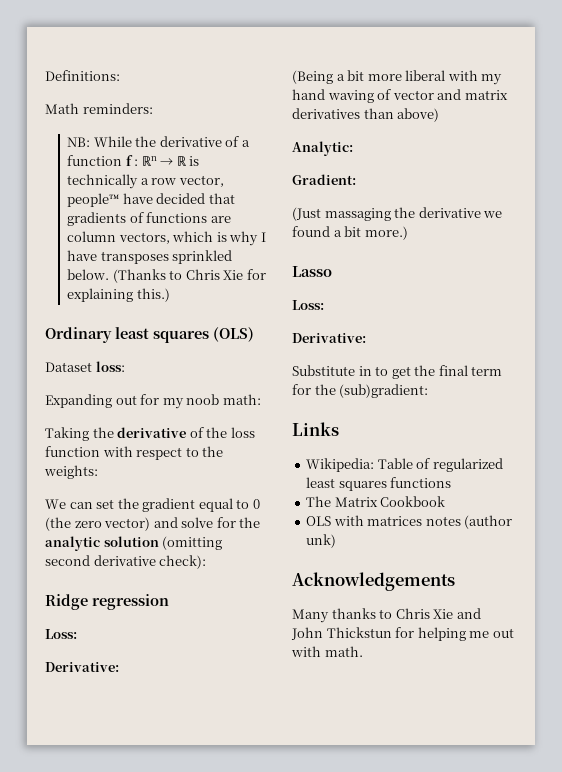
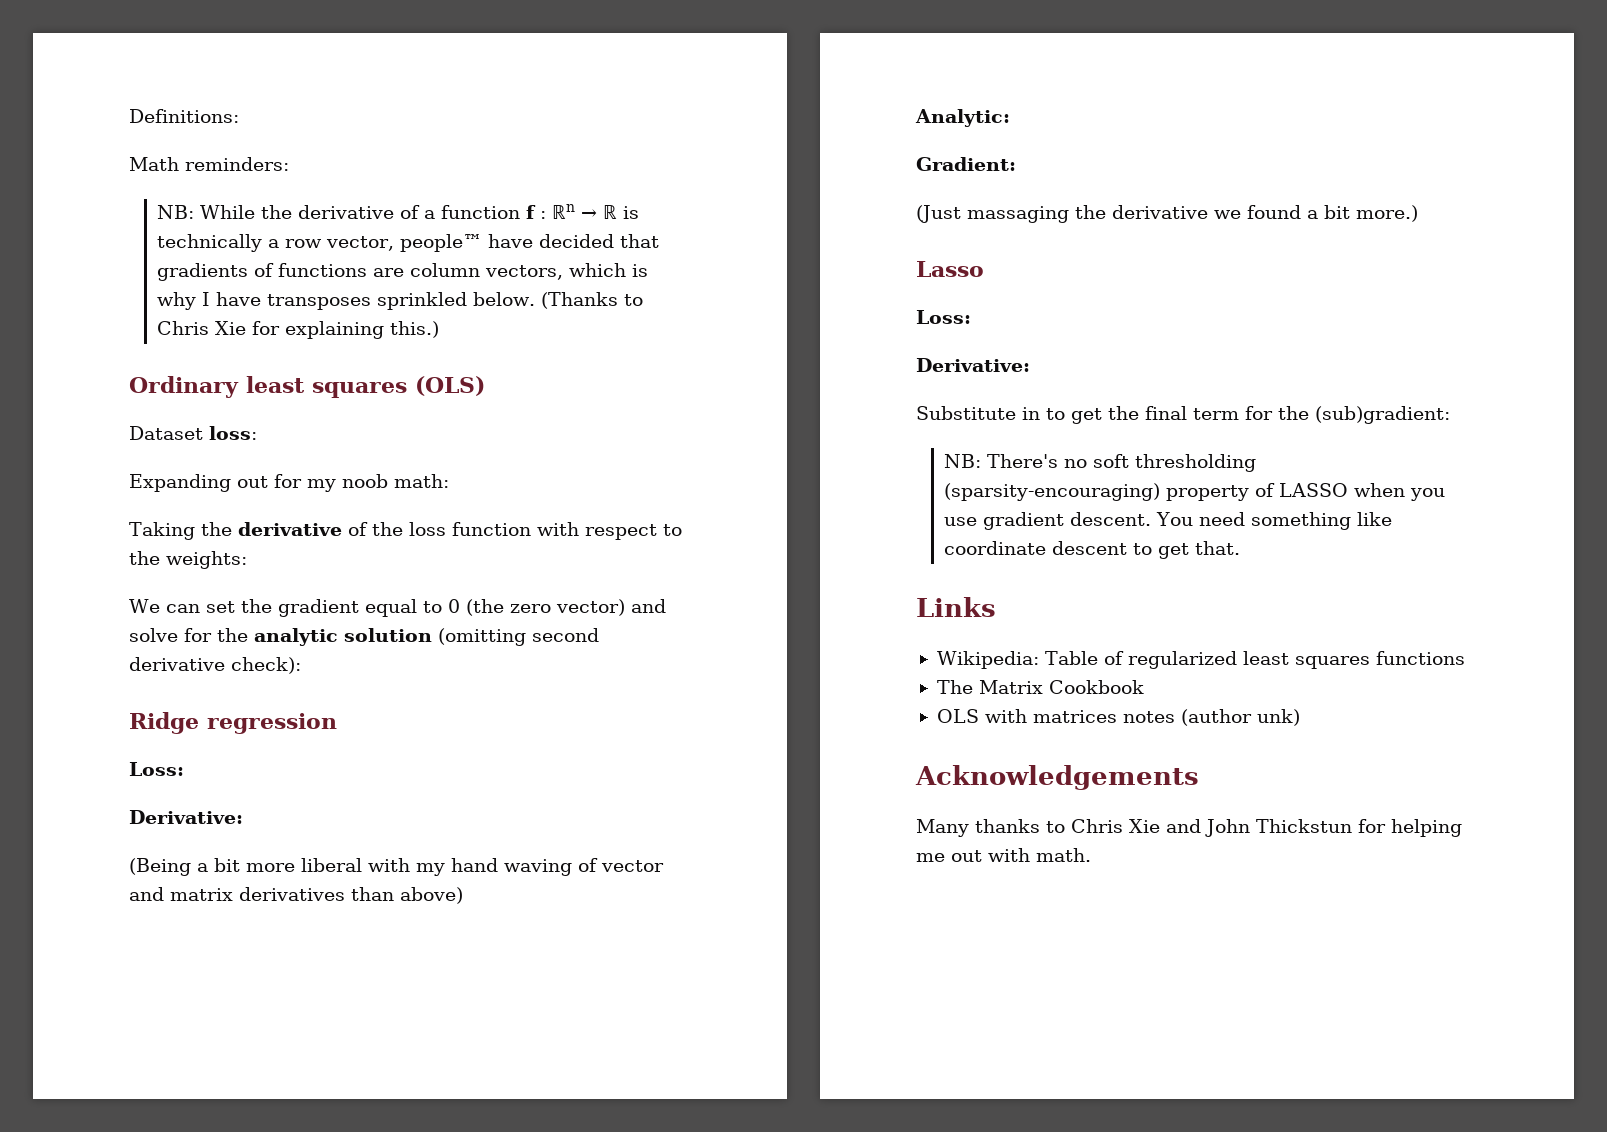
(429, 391) none -> [944,454,1257,472] [944,483,1446,501] [944,512,1393,530] [944,541,1241,559] // NB: There's no soft thresholding (sparsity-encouraging) property of LASSO when you use gradient descent. You need something like coordinate descent to get that.

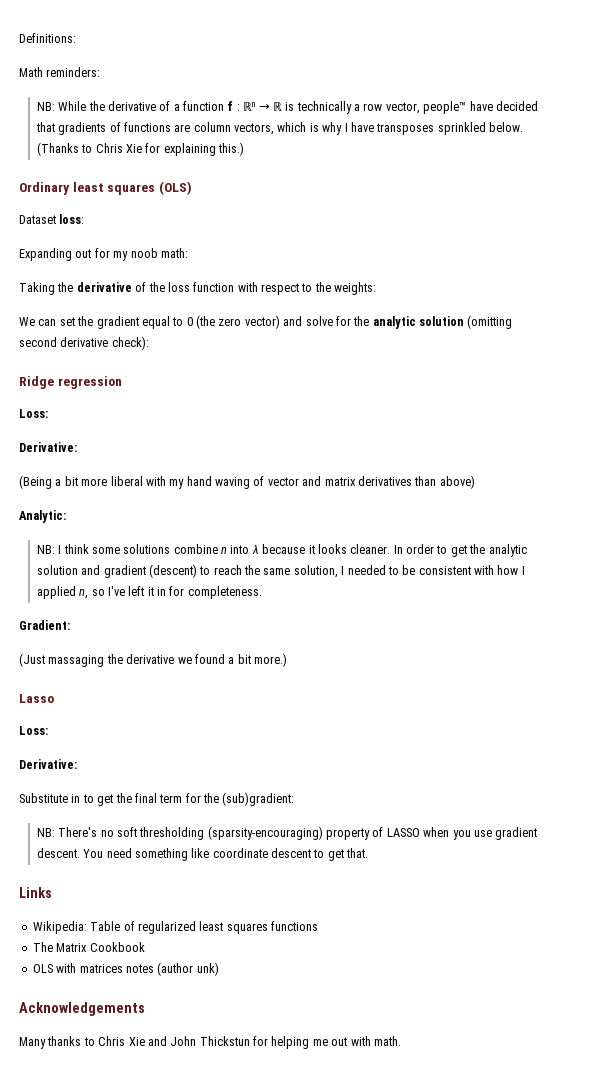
(1010, 118) none -> [36,544,527,557] [36,564,525,578] [36,586,262,599] // NB: I think some solutions combine n into λ because it looks cleaner. In order to get the analytic solution and gradient (descent) to reach the same solution, I needed to be consistent with how I applied n, so I've left it in for completeness.

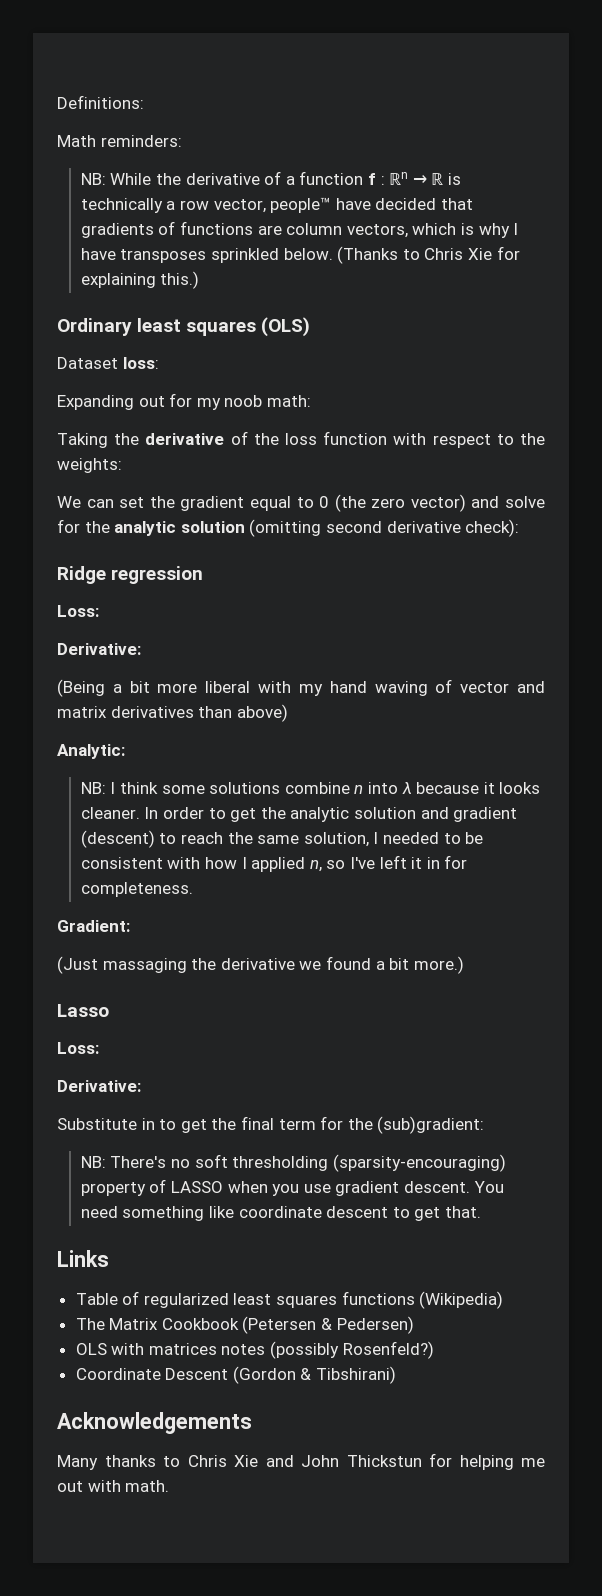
[32,921,87,934] Wikipedia: -> (109, 1258) none
(318, 926) none -> [419,1291,504,1309] (Wikipedia)
(145, 947) none -> [242,1316,414,1334] (Petersen & Pedersen)
[157,962,219,976] (author unk) -> [270,1341,434,1359] [75,1366,397,1384] (possibly Rosenfeld?) // Coordinate Descent (Gordon & Tibshirani)

